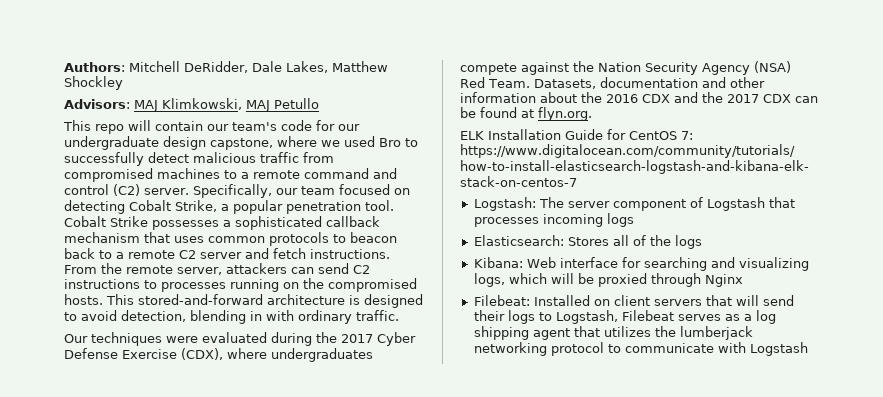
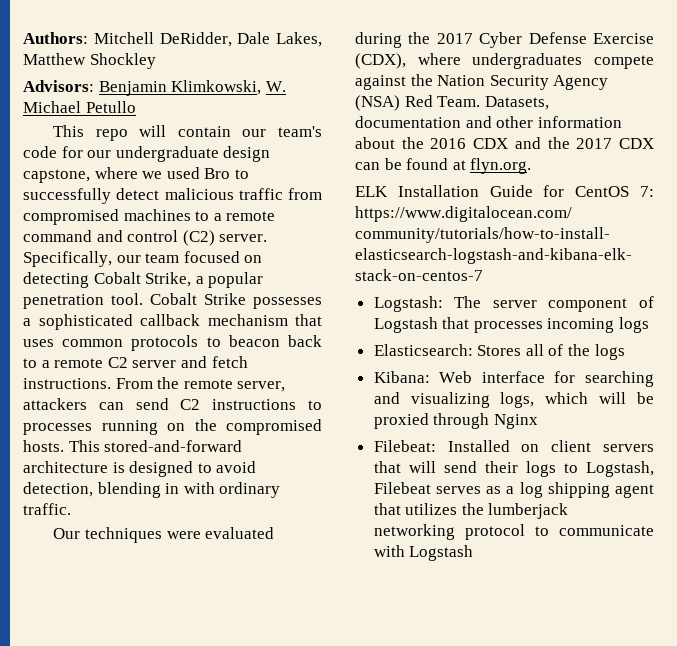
[134,98,270,112] MAJ Klimkowski, MAJ -> [98,80,286,96] [23,101,81,113] Benjamin Klimkowski, W. Michael

